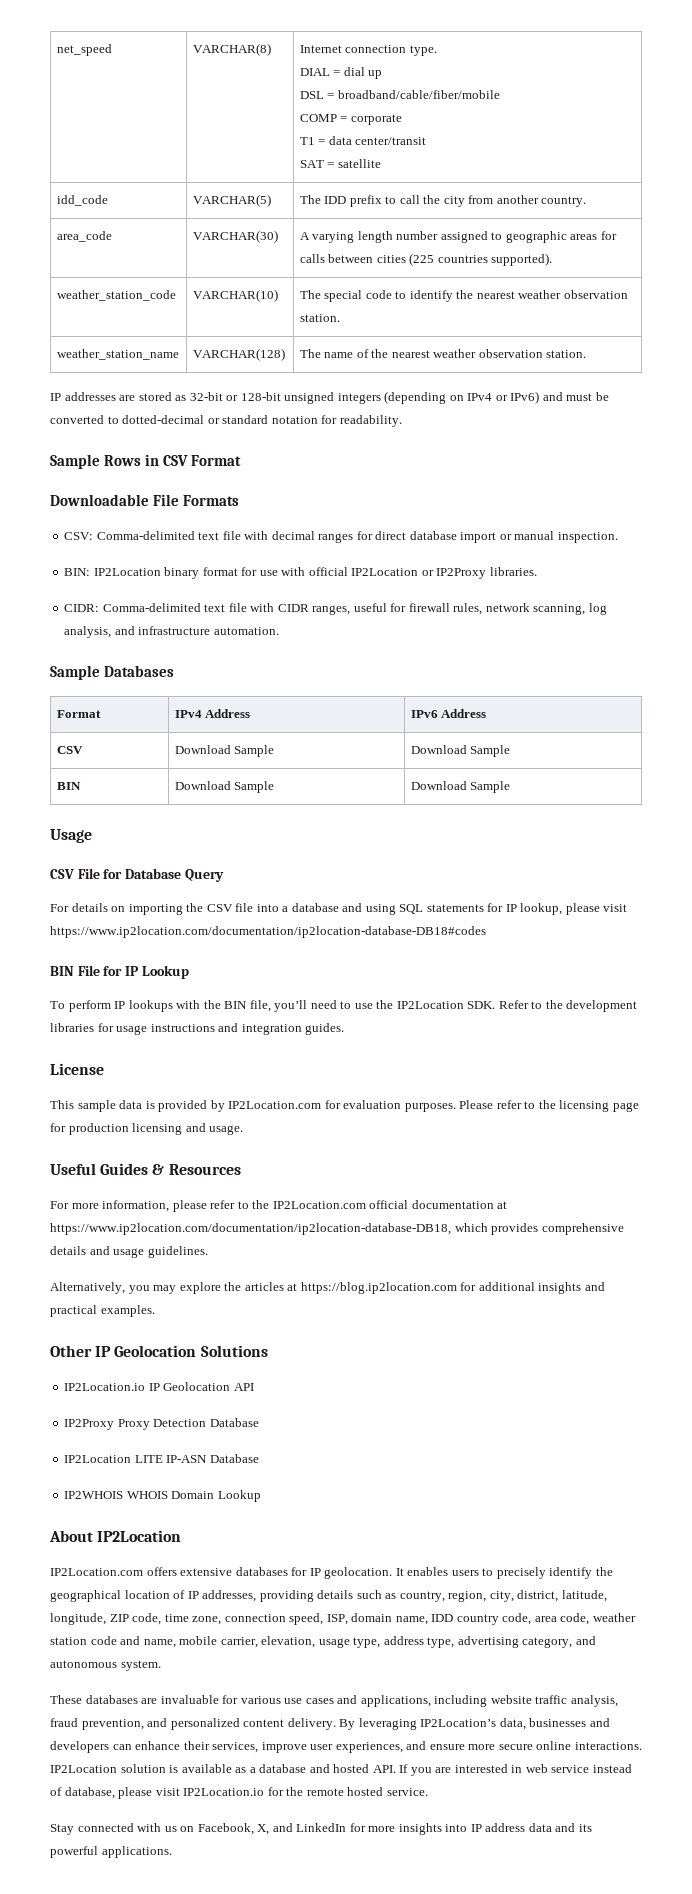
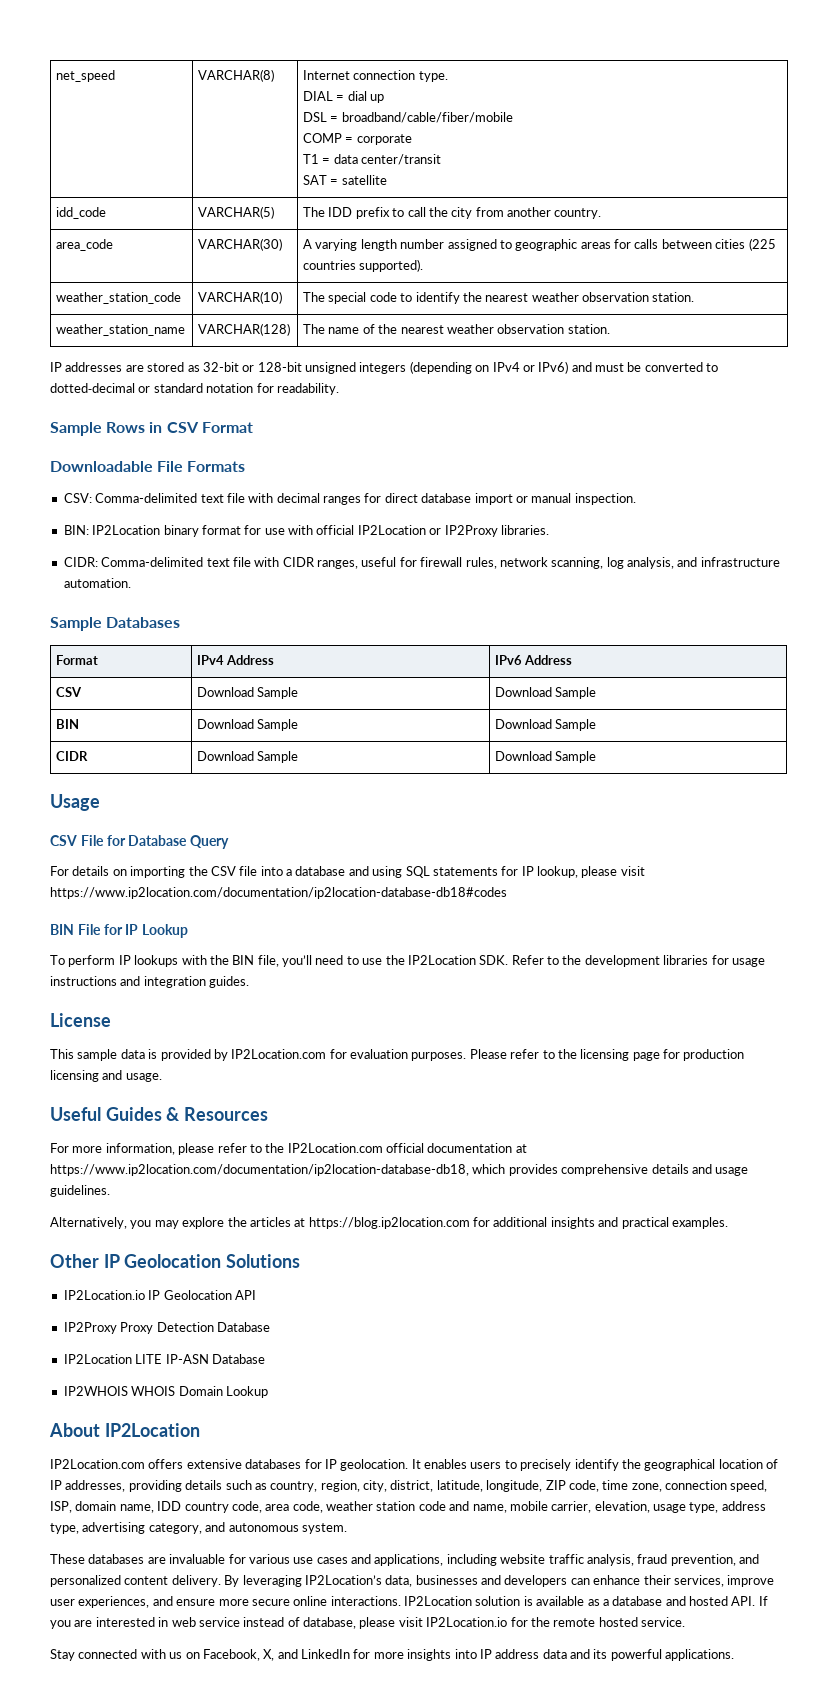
(511, 787) none -> [56,751,89,761] [197,751,299,763] [495,751,597,763] // CIDR | Download Sample | Download Sample
[50,926,486,938] https://www.ip2location.com/documentation/ip2location-database-DB18#codes -> [50,887,507,899] https://www.ip2location.com/documentation/ip2location-database-db18#codes
[50,1223,451,1235] https://www.ip2location.com/documentation/ip2location-database-DB18, -> [50,1164,469,1176] https://www.ip2location.com/documentation/ip2location-database-db18,

